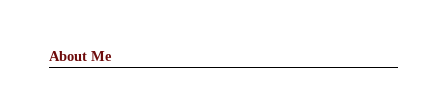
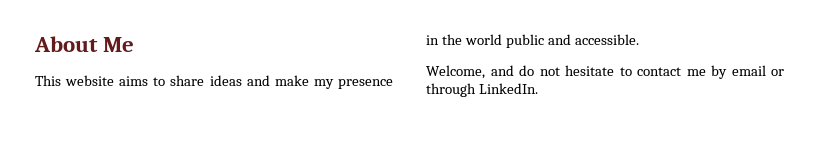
(112, 56) none -> [35,75,393,89] [426,34,639,48] [426,65,784,79] [426,83,538,97] // This website aims to share ideas and make my presence in the world public and accessible. // Welcome, and do not hesitate to contact me by email or through LinkedIn.

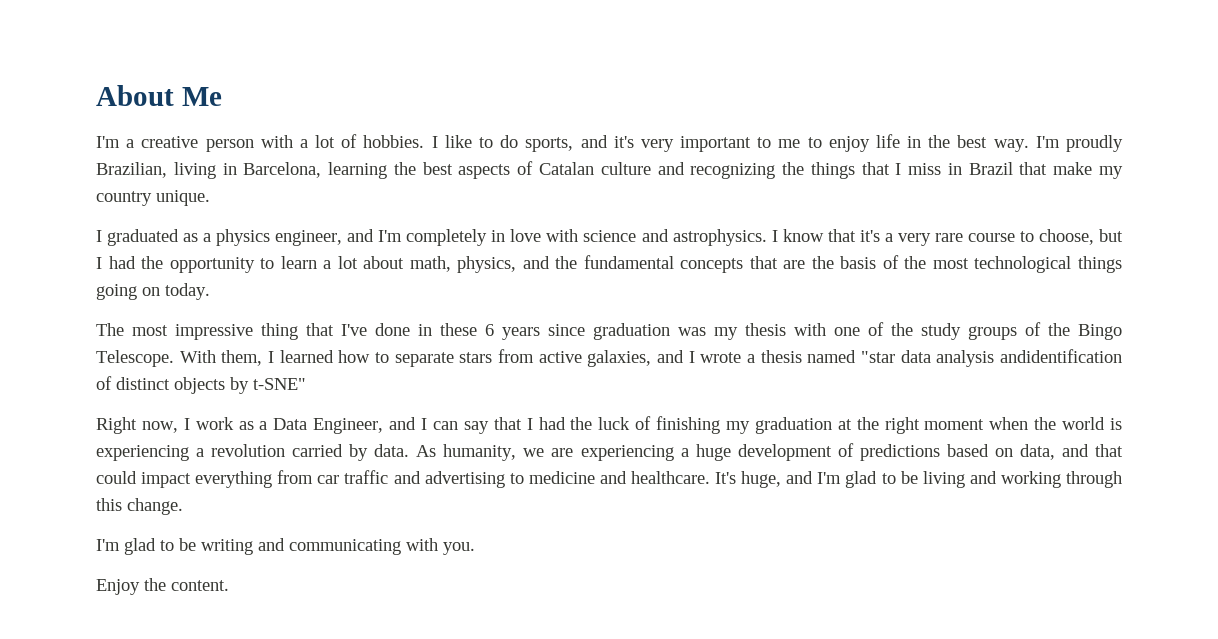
[35,75,393,89] [426,34,639,48] [426,65,784,79] [426,83,538,97] This website aims to share ideas and make my presence in the world public and accessible. // Welcome, and do not hesitate to contact me by email or through LinkedIn. -> [96,134,1124,152] [96,161,1123,179] [96,190,210,206] [96,229,1123,246] [96,255,1122,273] [96,283,210,300] [96,322,1122,340] [96,349,1122,367] [96,376,306,394] [96,416,1122,434] [96,443,1123,461] [96,470,1123,488] [96,498,183,515] [96,538,475,555] [96,578,229,595] I'm a creative person with a lot of hobbies. I like to do sports, and it's very important to me to enjoy life in the best way. I'm proudly Brazilian, living in Barcelona, learning the best aspects of Catalan culture and recognizing the things that I miss in Brazil that make my country unique. // I graduated as a physics engineer, and I'm completely in love with science and astrophysics. I know that it's a very rare course to choose, but I had the opportunity to learn a lot about math, physics, and the fundamental concepts that are the basis of the most technological things going on today. // The most impressive thing that I've done in these 6 years since graduation was my thesis with one of the study groups of the Bingo Telescope. With them, I learned how to separate stars from active galaxies, and I wrote a thesis named "star data analysis andidentification of distinct objects by t-SNE" // Right now, I work as a Data Engineer, and I can say that I had the luck of finishing my graduation at the right moment when the world is experiencing a revolution carried by data. As humanity, we are experiencing a huge development of predictions based on data, and that could impact everything from car traffic and advertising to medicine and healthcare. It's huge, and I'm glad to be living and working through this change. // I'm glad to be writing and communicating with you. // Enjoy the content.

